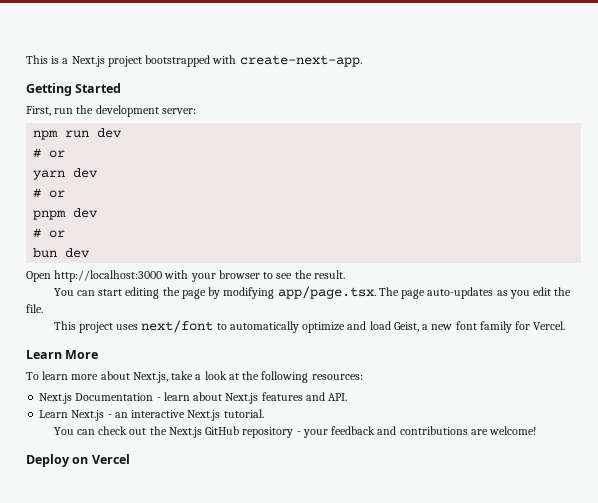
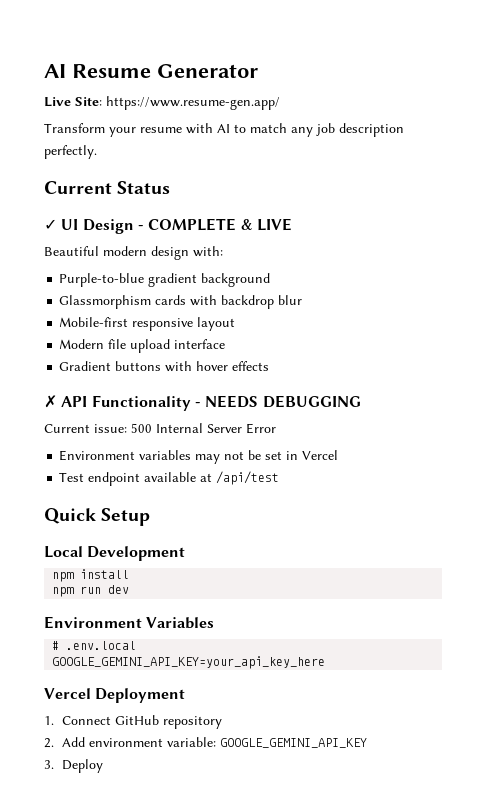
[26,55,362,67] [26,83,122,96] [26,105,196,117] [33,128,123,140] [33,148,66,158] [33,168,99,180] [33,188,66,198] [33,208,99,220] [33,228,66,238] [33,248,91,258] [26,270,345,282] [53,286,572,299] [26,304,43,313] [53,320,566,333] [26,350,99,359] [26,371,363,383] [39,392,348,404] [39,409,264,421] [53,426,536,438] [26,454,130,467] This is a Next.js project bootstrapped with create-next-app. // Getting Started // First, run the development server: // npm run dev // # or // yarn dev // # or // pnpm dev // # or // bun dev // Open http://localhost:3000 with your browser to see the result. // You can start editing the page by modifying app/page.tsx. The page auto-updates as you edit the file. // This project uses next/font to automatically optimize and load Geist, a new font family for Vercel. // Learn More // To learn more about Next.js, take a look at the following resources: // Next.js Documentation - learn about Next.js features and API. // Learn Next.js - an interactive Next.js tutorial. // You can check out the Next.js GitHub repository - your feedback and contributions are welcome! // Deploy on Vercel -> [44,64,258,78] [44,96,280,110] [44,123,404,137] [44,145,97,159] [44,181,171,194] [44,218,292,234] [44,246,223,260] [59,273,271,287] [59,295,303,309] [59,317,236,331] [59,339,226,353] [59,361,270,372] [44,395,361,411] [44,423,276,434] [59,450,339,464] [59,471,280,486] [44,508,151,526] [44,546,186,561] [52,569,130,582] [52,585,130,597] [44,616,215,629] [52,641,137,650] [52,656,326,669] [44,688,186,703] [44,715,222,729] [44,737,367,748] [44,759,103,773] AI Resume Generator // Live Site: https://www.resume-gen.app/ // Transform your resume with AI to match any job description perfectly. // Current Status // ✓ UI Design - COMPLETE & LIVE // Beautiful modern design with: // Purple-to-blue gradient background // Glassmorphism cards with backdrop blur // Mobile-first responsive layout // Modern file upload interface // Gradient buttons with hover effects // ✗ API Functionality - NEEDS DEBUGGING // Current issue: 500 Internal Server Error // Environment variables may not be set in Vercel // Test endpoint available at /api/test // Quick Setup // Local Development // npm install // npm run dev // Environment Variables // # .env.local // GOOGLE_GEMINI_API_KEY=your_api_key_here // Vercel Deployment // 1. Connect GitHub repository // 2. Add environment variable: GOOGLE_GEMINI_API_KEY // 3. Deploy

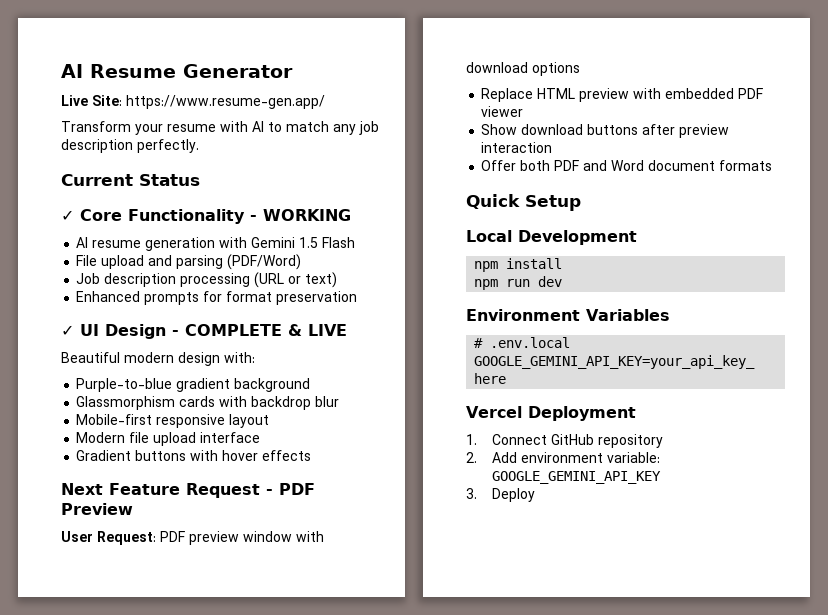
(171, 187) none -> [61,209,351,224] [76,237,356,251] [76,254,302,270] [76,272,338,288] [76,291,358,305] // ✓ Core Functionality - WORKING // AI resume generation with Gemini 1.5 Flash // File upload and parsing (PDF/Word) // Job description processing (URL or text) // Enhanced prompts for format preservation
[44,395,361,411] [44,423,276,434] [59,450,339,464] [59,471,280,486] ✗ API Functionality - NEEDS DEBUGGING // Current issue: 500 Internal Server Error // Environment variables may not be set in Vercel // Test endpoint available at /api/test -> [61,483,315,498] [61,503,133,515] [61,531,324,545] [466,62,580,76] [481,88,764,102] [481,106,524,117] [481,124,730,138] [481,142,553,153] [481,160,773,171] Next Feature Request - PDF Preview // User Request: PDF preview window with download options // Replace HTML preview with embedded PDF viewer // Show download buttons after preview interaction // Offer both PDF and Word document formats

